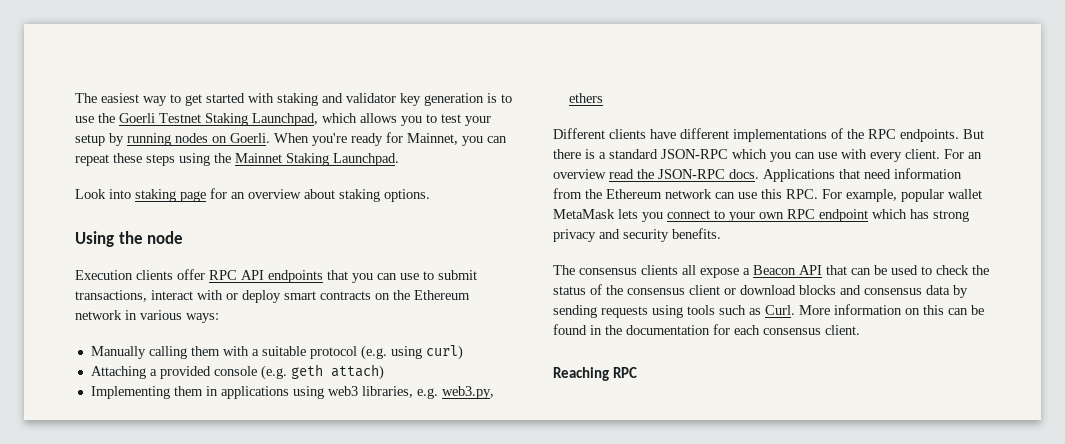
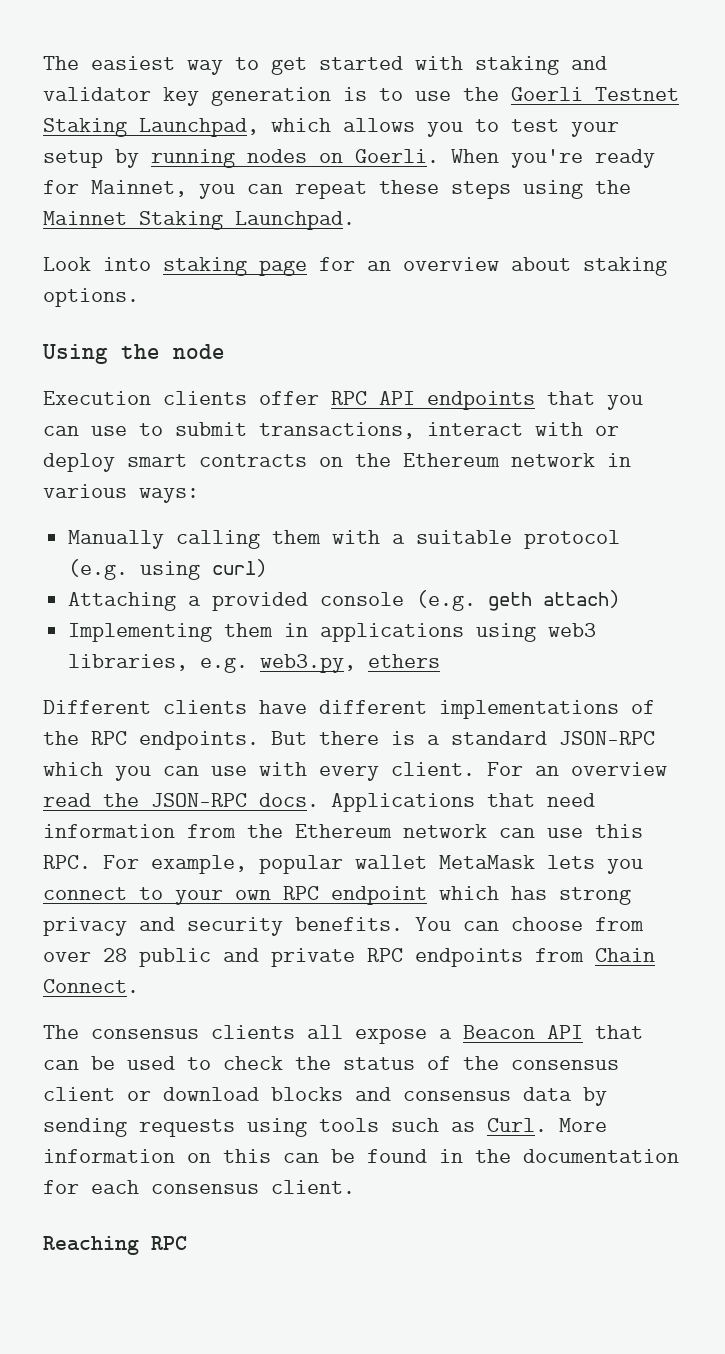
(721, 233) none -> [415,917,644,931] [43,948,655,967] [43,979,139,993] You can choose from over 28 public and private RPC endpoints from Chain Connect.

